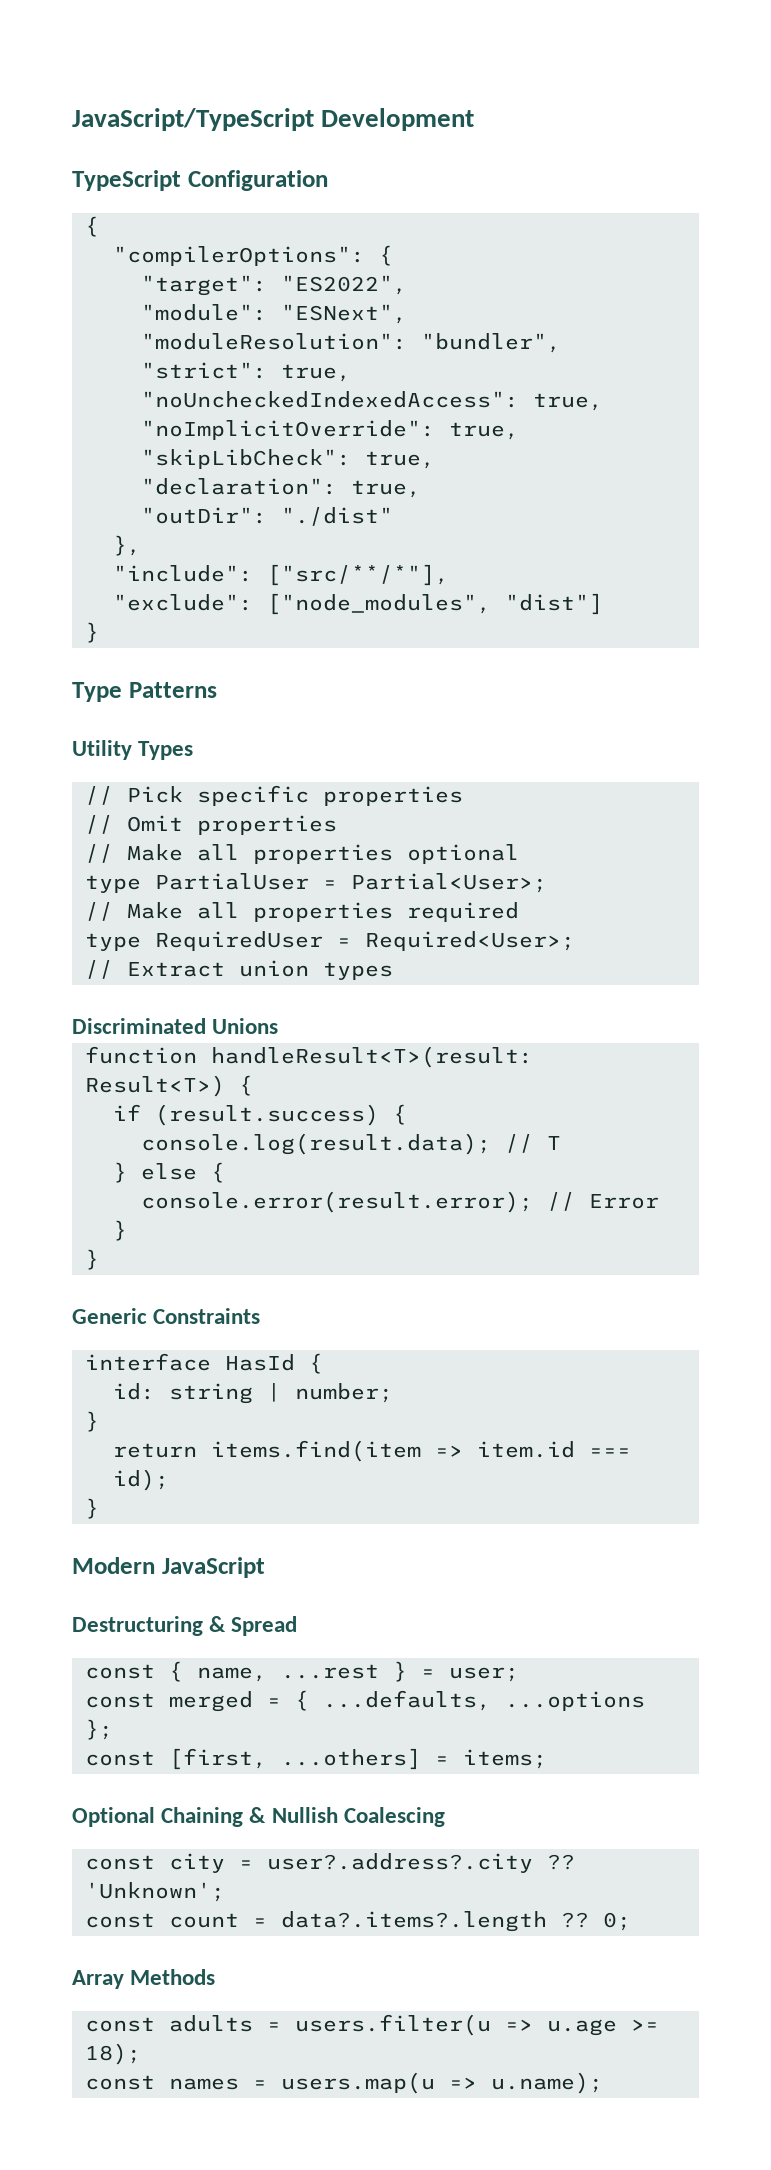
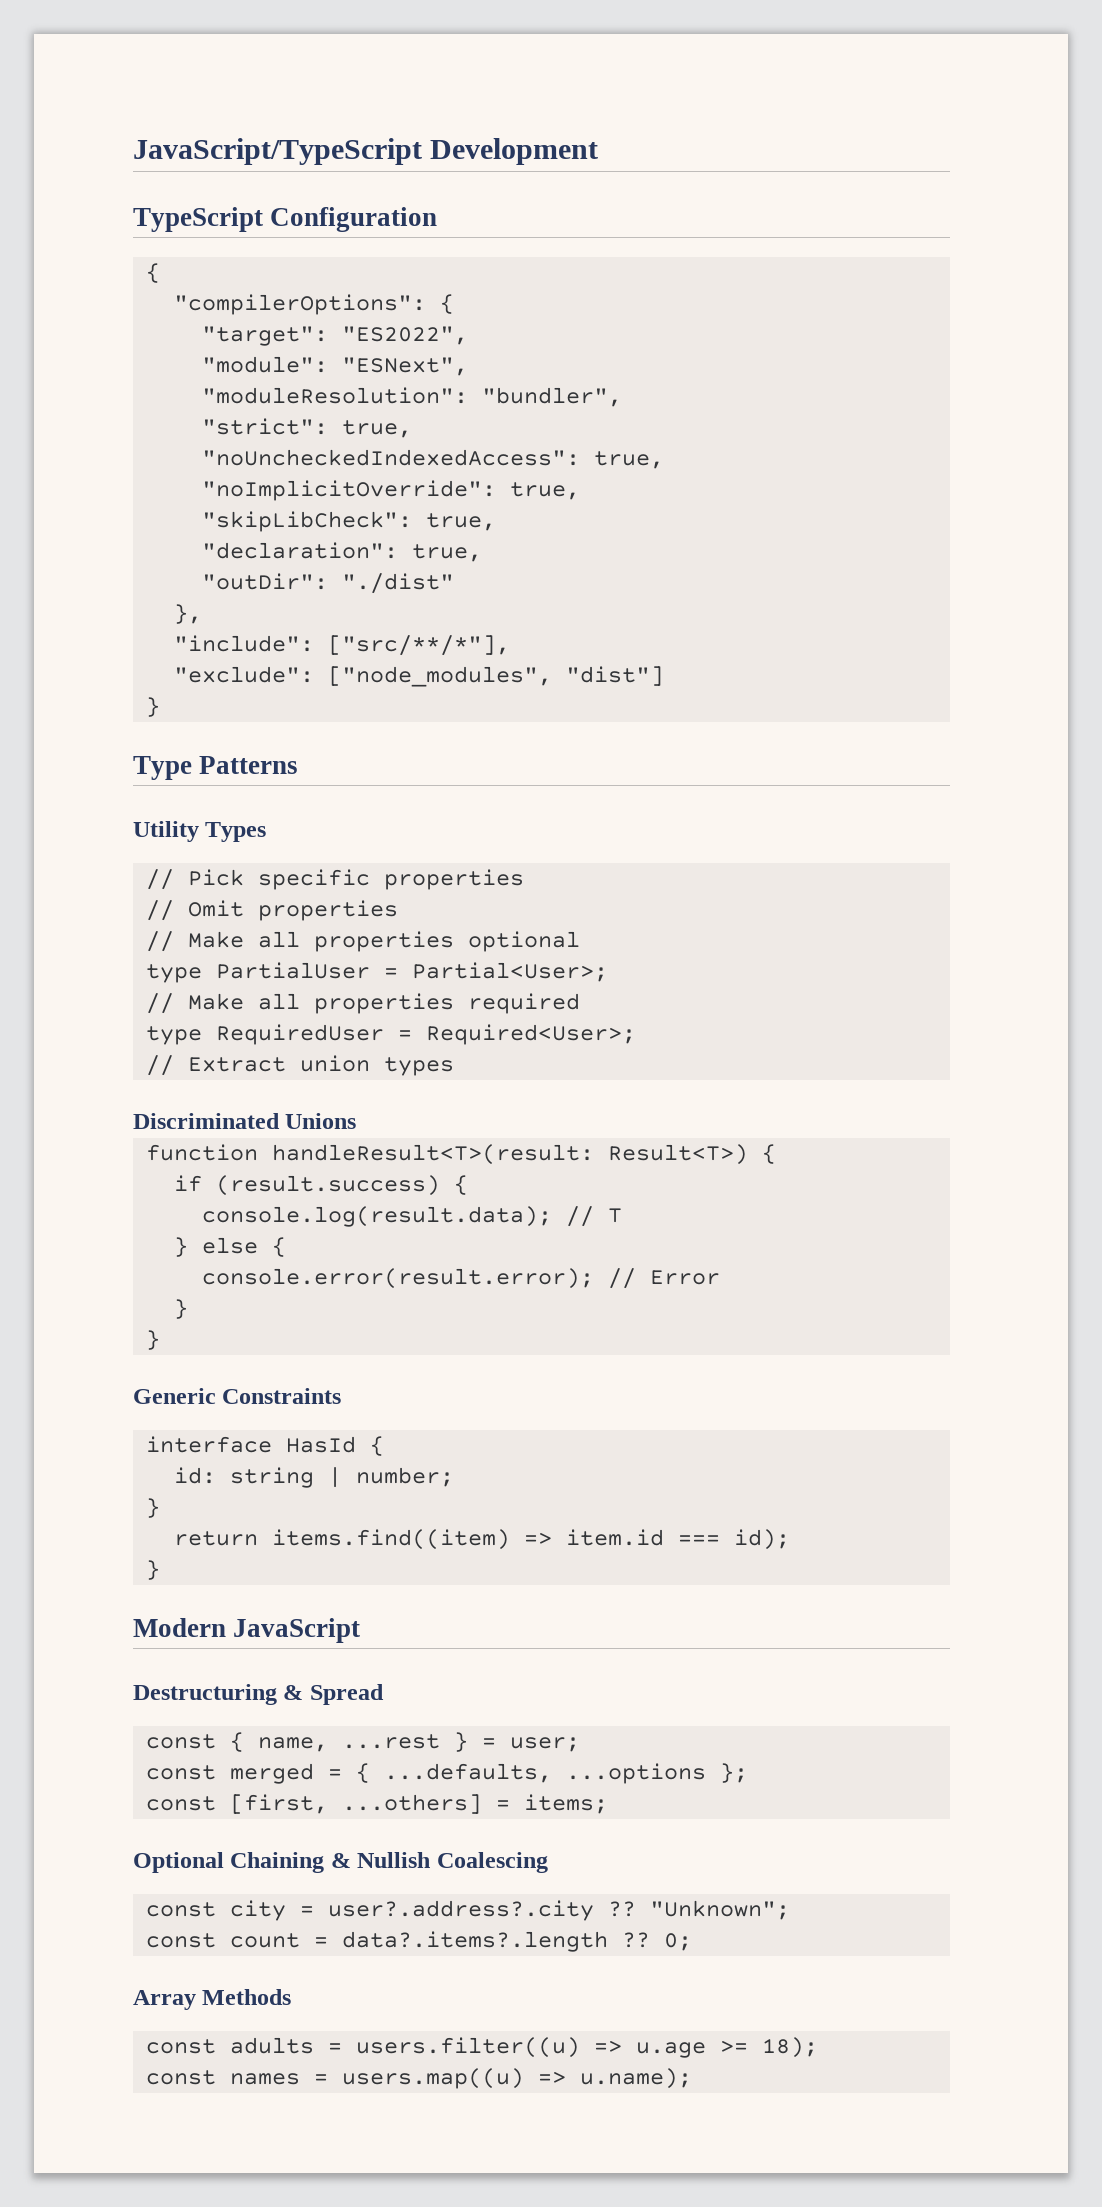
[210,1440,421,1462] items.find(item -> [271,1529,510,1550] items.find((item)
[84,1882,225,1902] 'Unknown'; -> [649,1900,790,1920] "Unknown";
[294,2014,491,2036] users.filter(u -> [355,2037,580,2058] users.filter((u)
[280,2072,435,2094] users.map(u -> [341,2068,524,2089] users.map((u)

